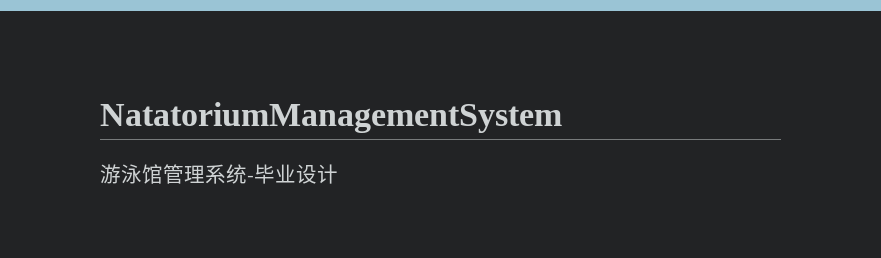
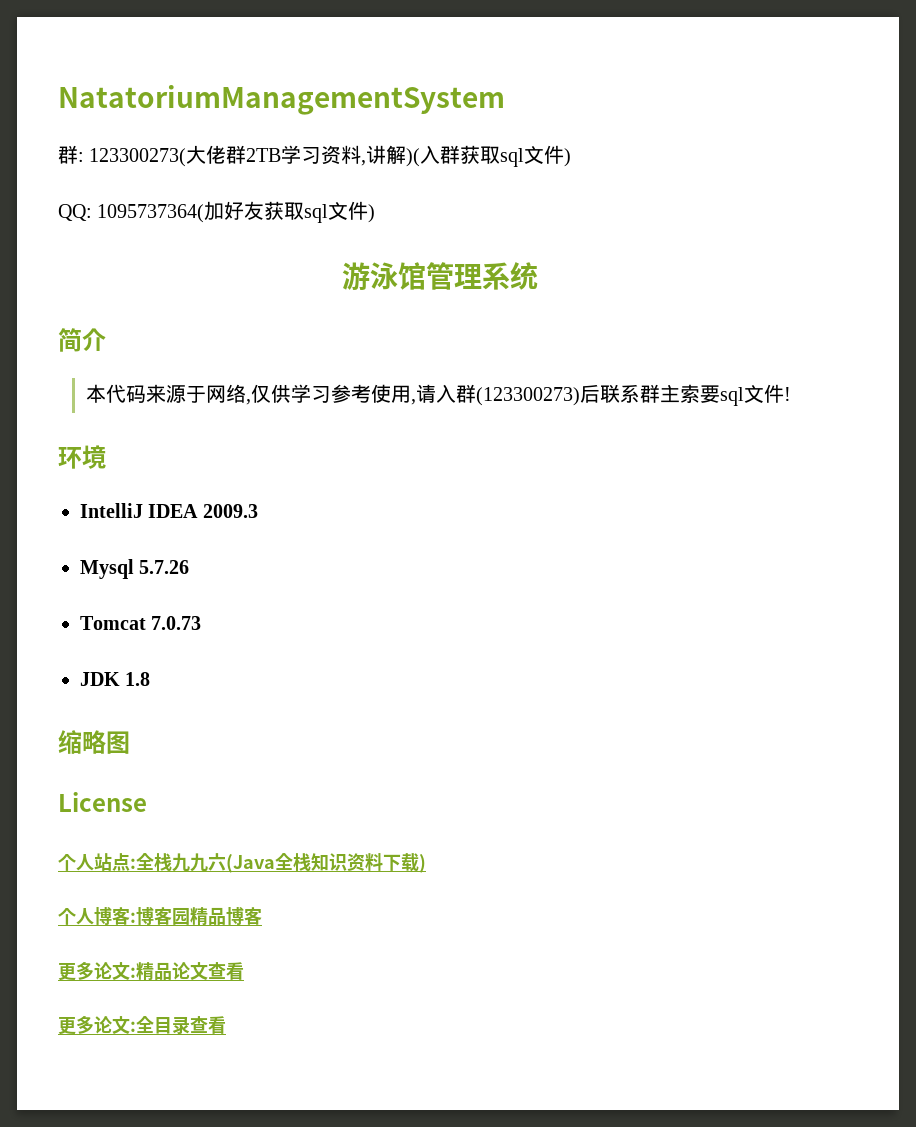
[100,164,338,184] 游泳馆管理系统-毕业设计 -> [58,145,572,167] [58,201,376,223] [342,262,538,290] [58,328,106,352] [86,384,792,406] [58,445,106,469] [80,503,258,518] [80,559,190,579] [80,616,202,630] [80,672,151,686] [58,730,130,754] [58,792,147,812] [58,853,426,873] [58,907,262,926] [58,961,244,981] [58,1015,226,1035] 群: 123300273(大佬群2TB学习资料,讲解)(入群获取sql文件) // QQ: 1095737364(加好友获取sql文件) // 游泳馆管理系统 // 简介 // 本代码来源于网络,仅供学习参考使用,请入群(123300273)后联系群主索要sql文件! // 环境 // IntelliJ IDEA 2009.3 // Mysql 5.7.26 // Tomcat 7.0.73 // JDK 1.8 // 缩略图 // License // 个人站点:全栈九九六(Java全栈知识资料下载) // 个人博客:博客园精品博客 // 更多论文:精品论文查看 // 更多论文:全目录查看

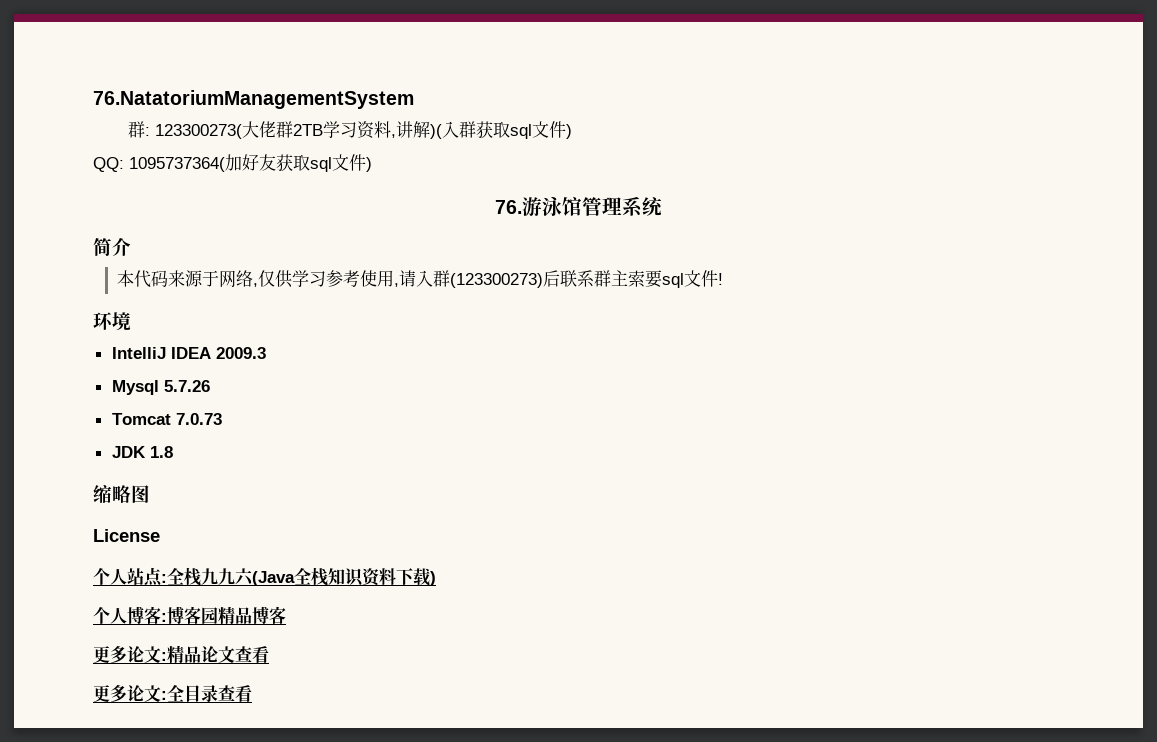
[58,85,505,115] NatatoriumManagementSystem -> [93,90,414,109] 76.NatatoriumManagementSystem
(376, 213) none -> [495,200,522,214] 76.

